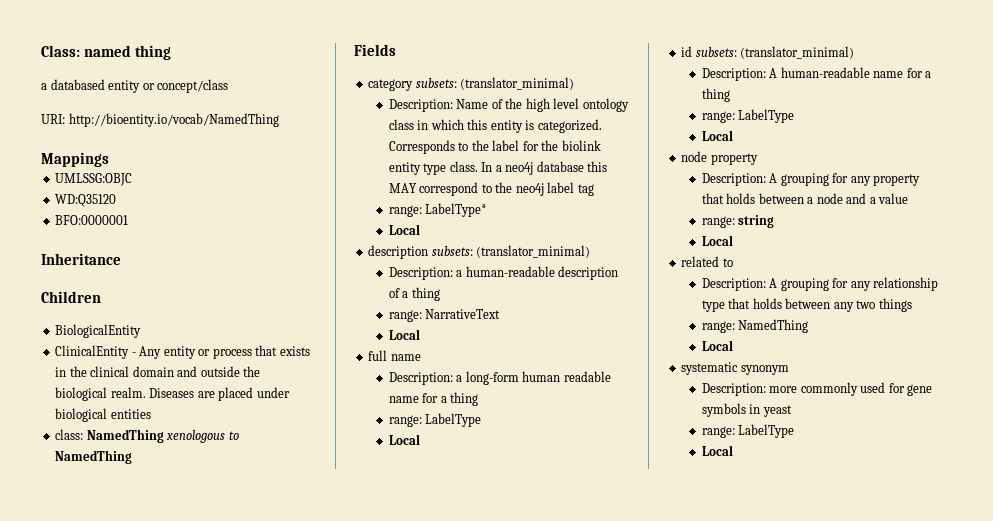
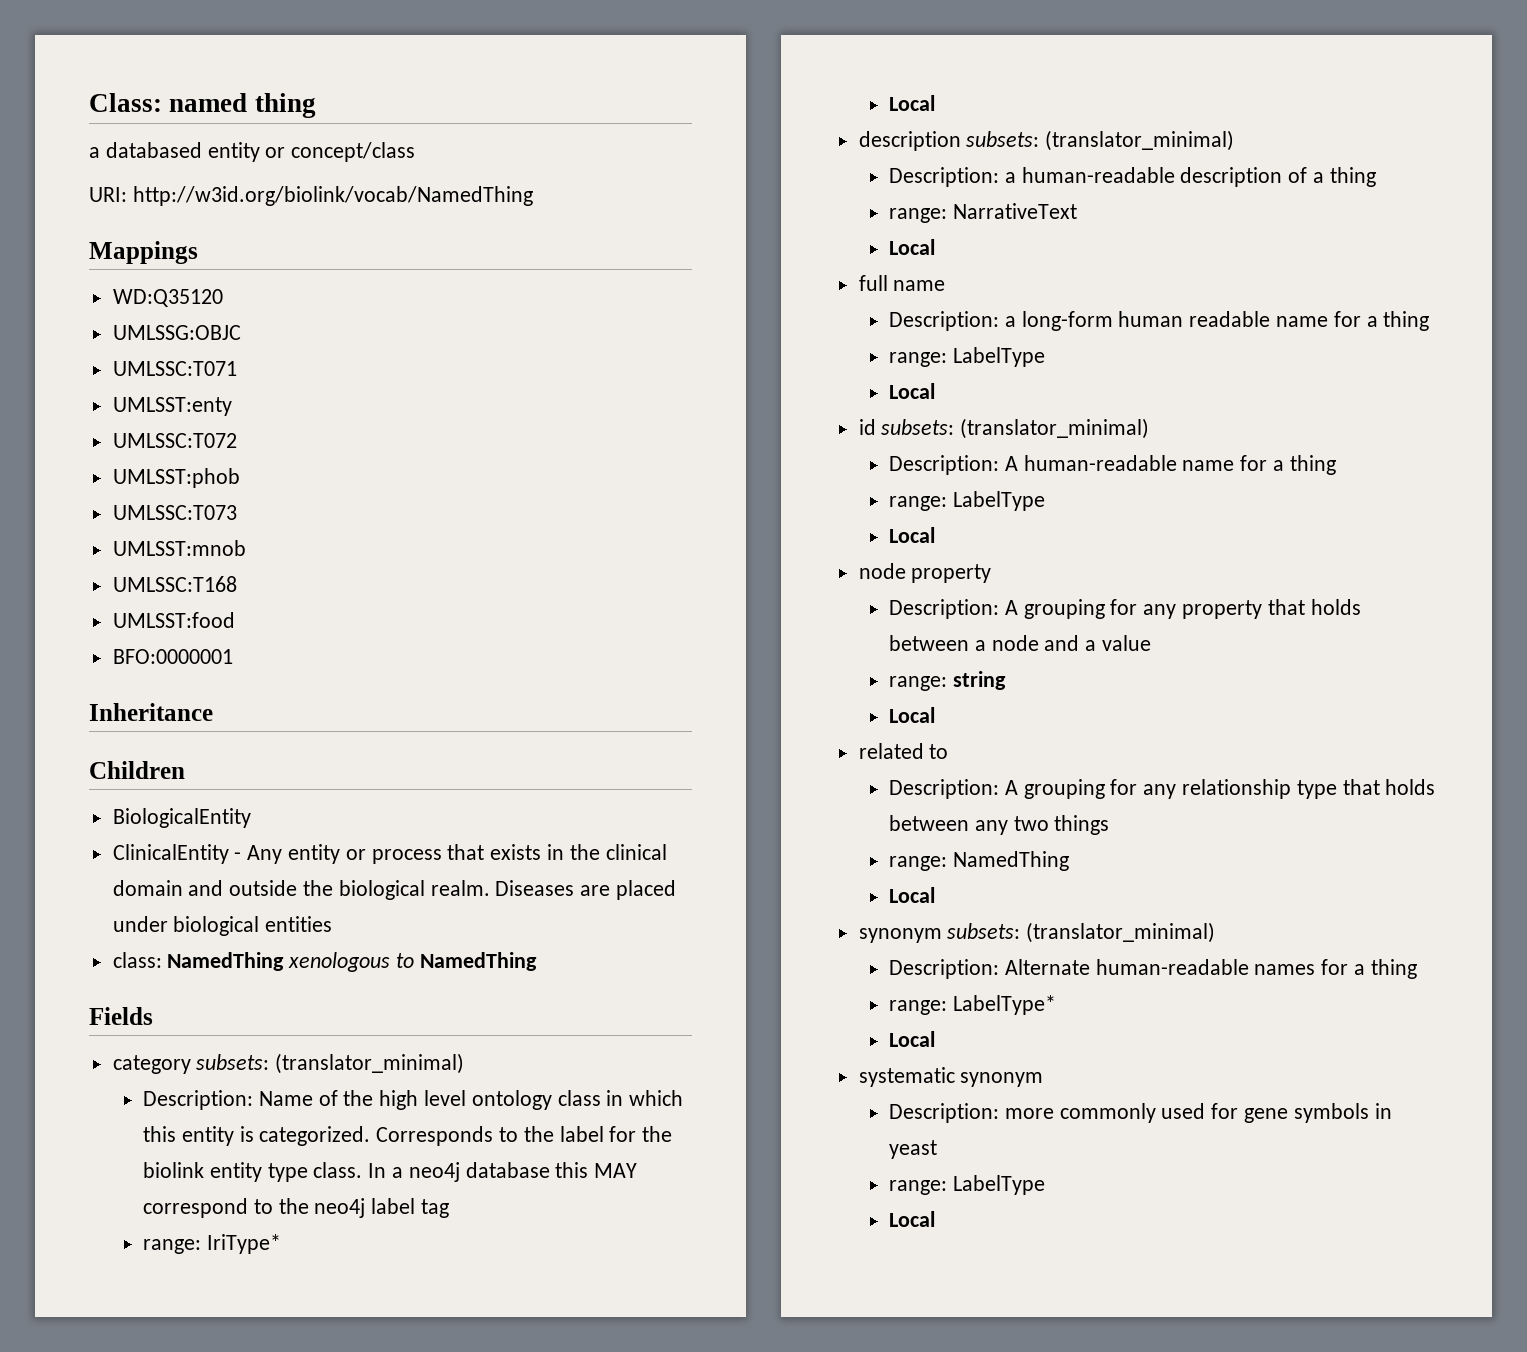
[68,113,279,127] http://bioentity.io/vocab/NamedThing -> [132,186,533,206] http://w3id.org/biolink/vocab/NamedThing
(109, 159) none -> [112,289,223,307] // WD:Q35120
[55,194,117,207] WD:Q35120 -> [112,361,237,376] [112,397,232,416] [112,433,237,448] [112,468,240,488] [112,505,237,520] [112,540,246,556] [112,576,237,592] [112,612,235,628] UMLSSC:T071 // UMLSST:enty // UMLSSC:T072 // UMLSST:phob // UMLSSC:T073 // UMLSST:mnob // UMLSSC:T168 // UMLSST:food
[425,203,488,217] LabelType* -> [206,1234,281,1254] IriType*
(733, 345) none -> [858,922,1216,943] [888,959,1417,979] [888,995,1056,1015] [888,1031,935,1047] // synonym subsets: (translator_minimal) // Description: Alternate human-readable names for a thing // range: LabelType* // Local

